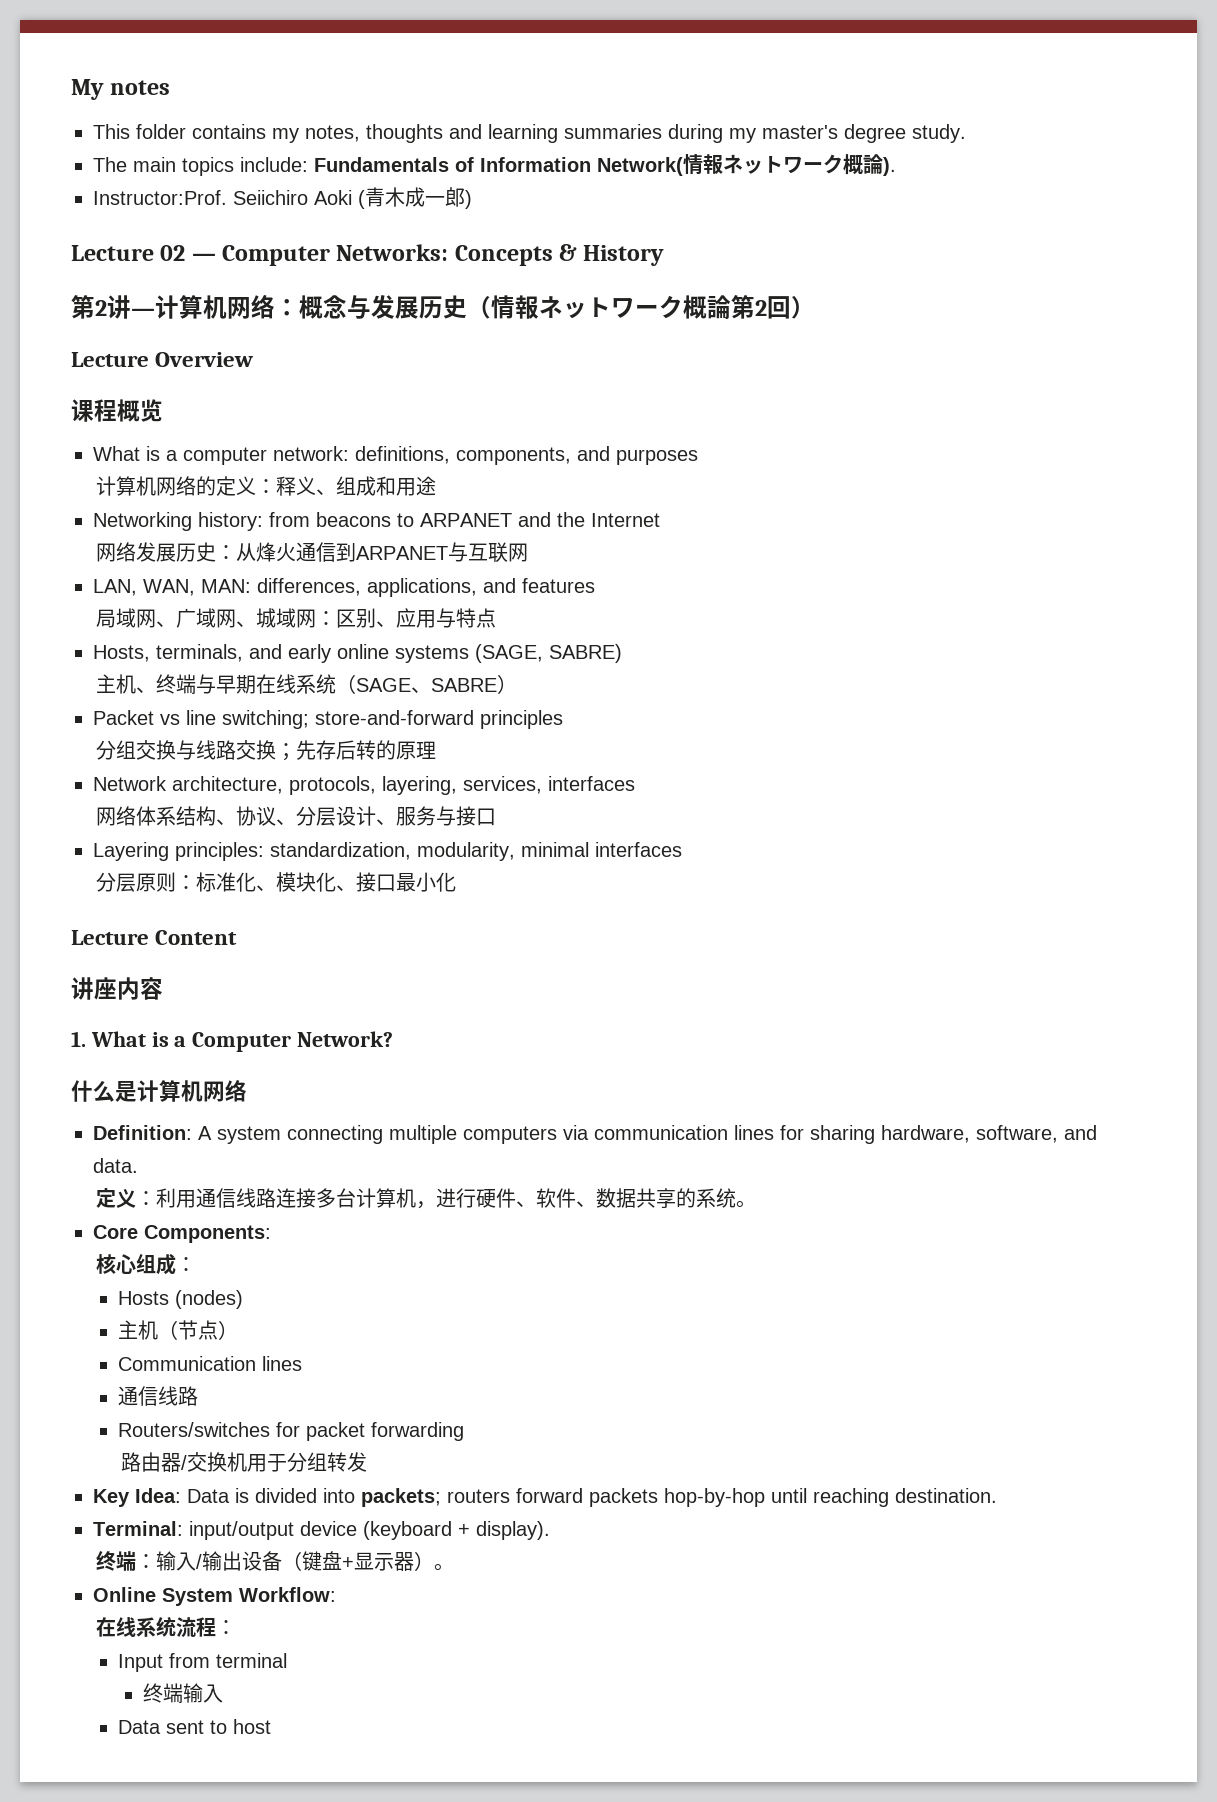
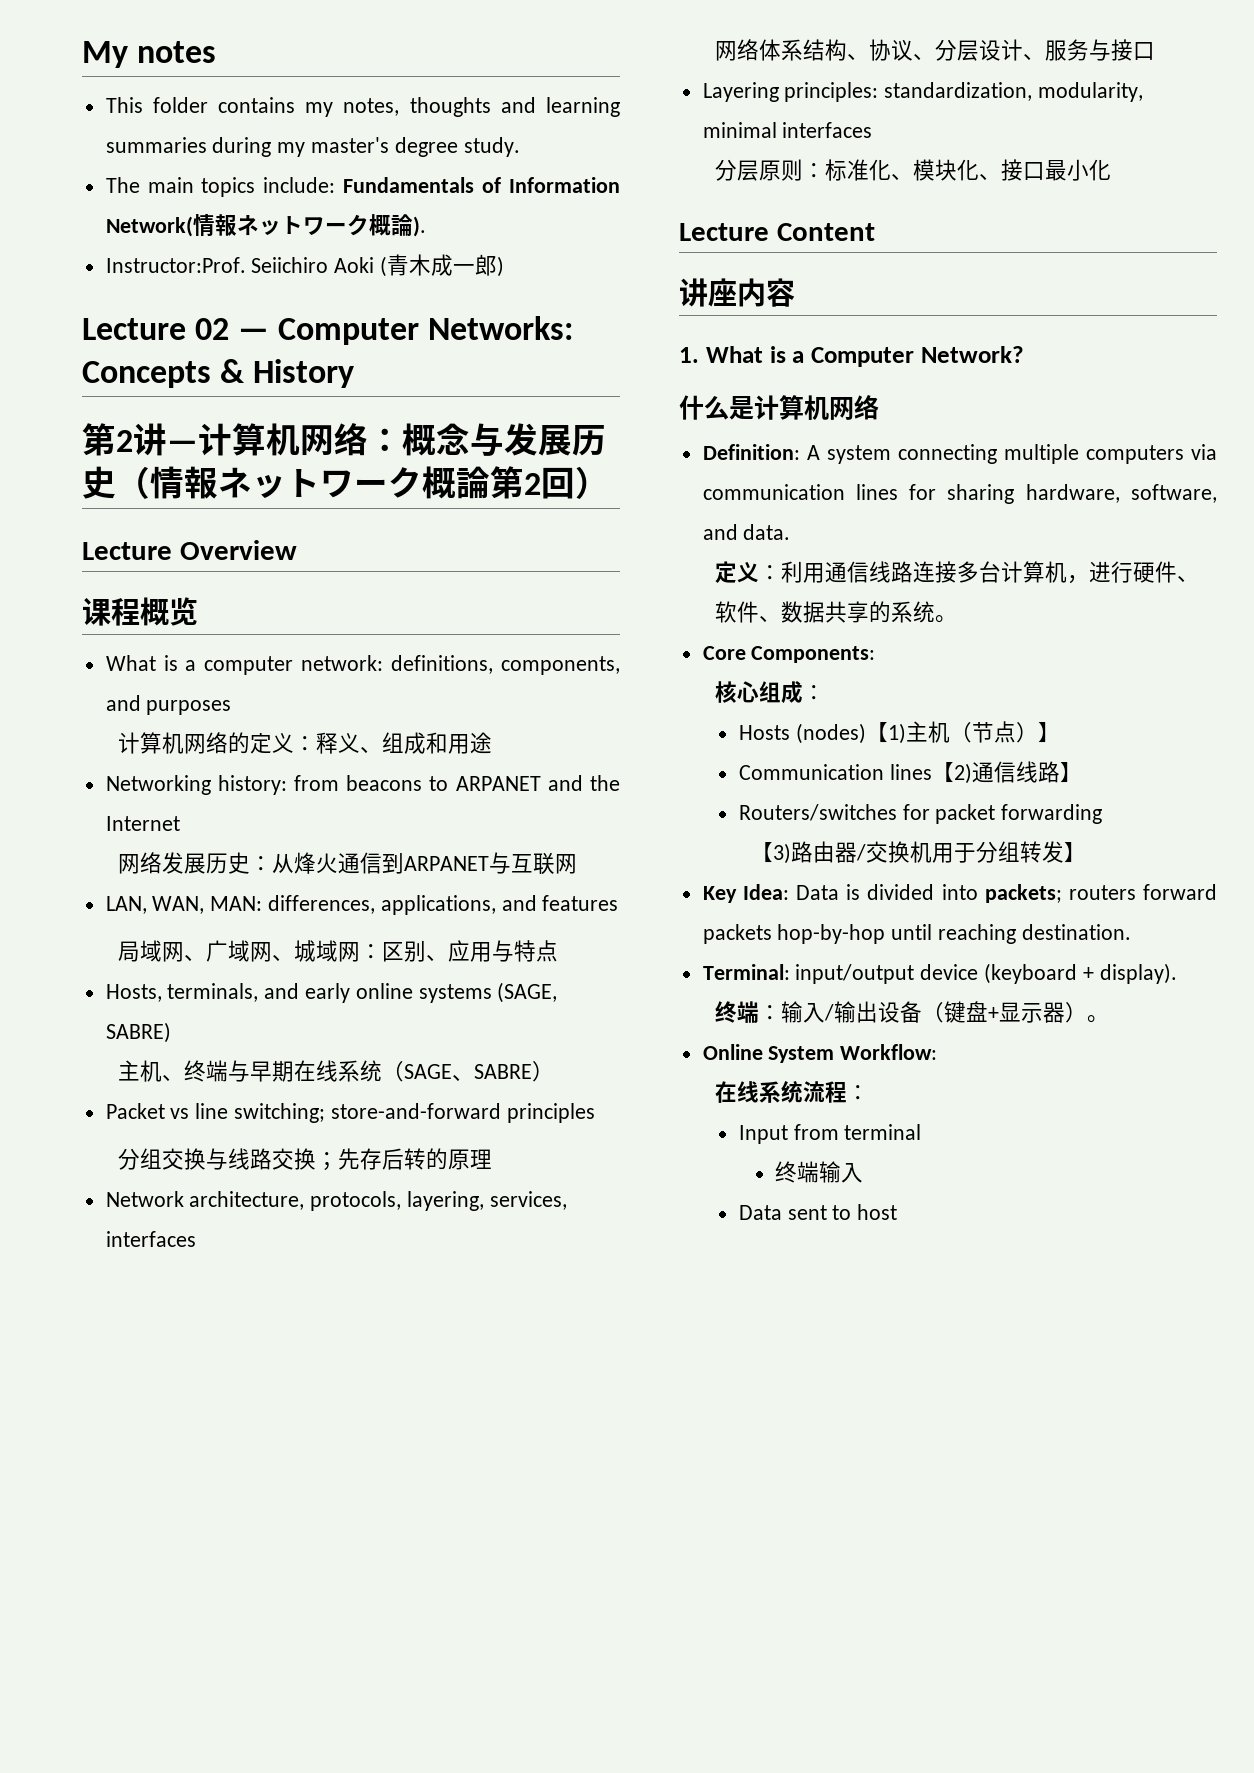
(243, 1299) // -> [865,722,906,744] 【1)
(238, 1330) none -> [1037,722,1060,743] 】
[117,1386,198,1406] // 通信线路 -> [931,761,1082,784] 【2)通信线路】
(464, 1431) none -> [751,842,792,864] 【3)
(367, 1462) none -> [1064,842,1087,863] 】

